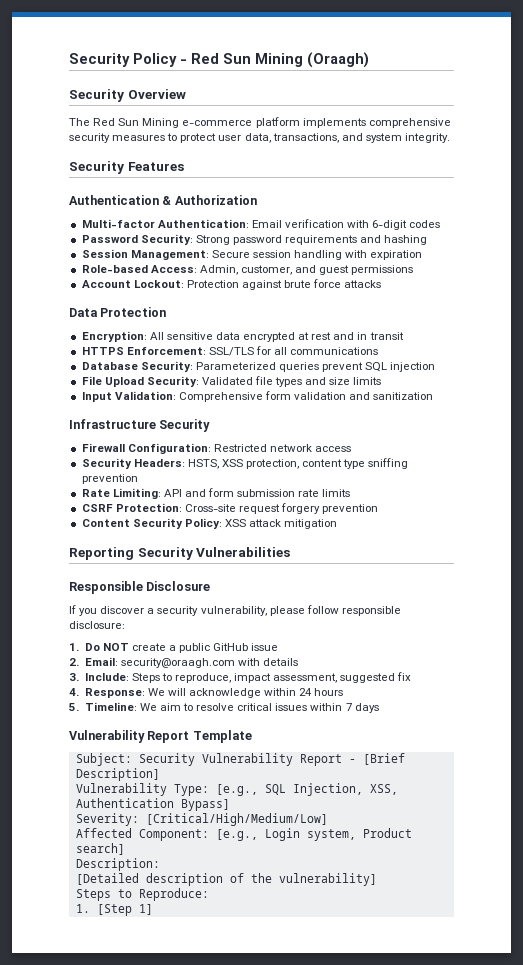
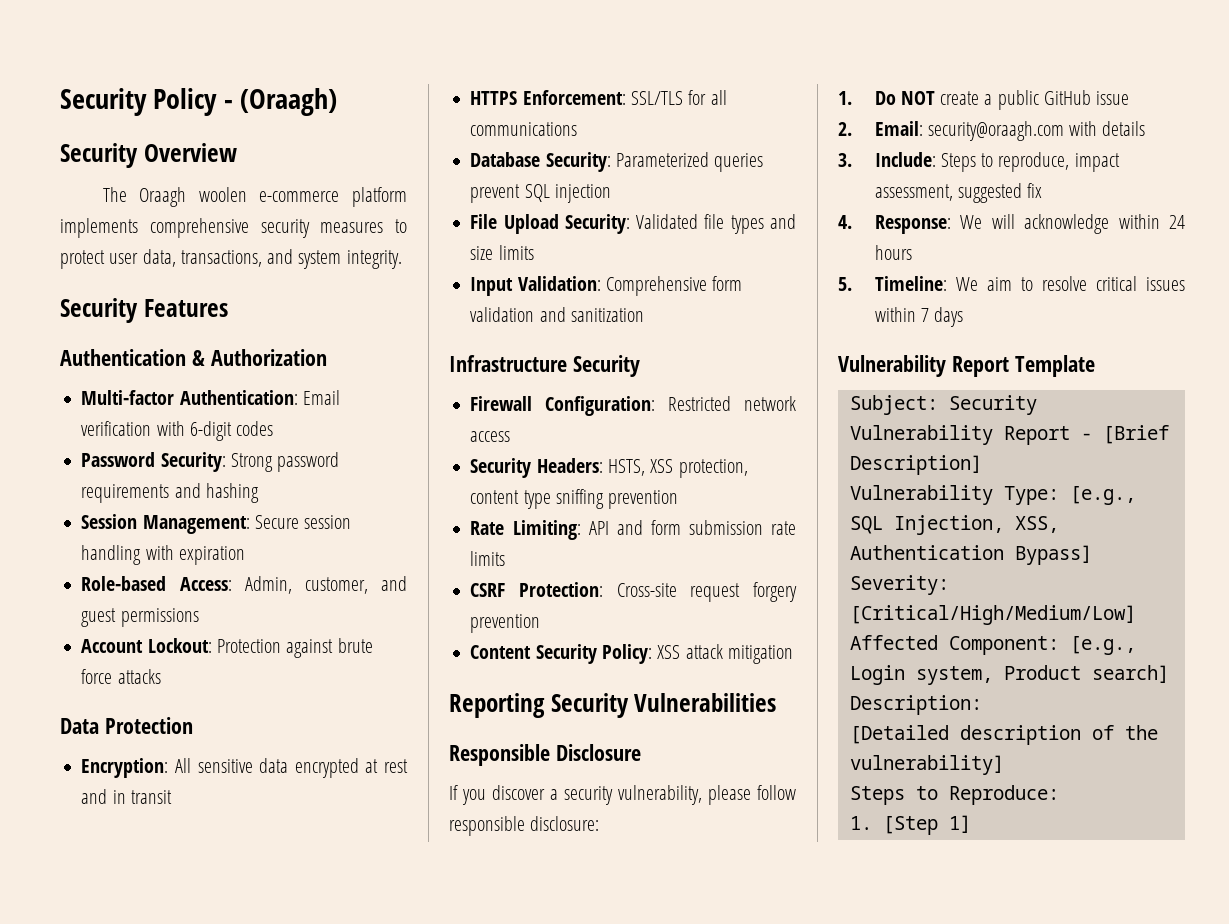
[191,53,303,67] Red Sun Mining -> (233, 104) none
[93,118,180,128] Red Sun Mining -> [139,187,247,207] Oraagh woolen

